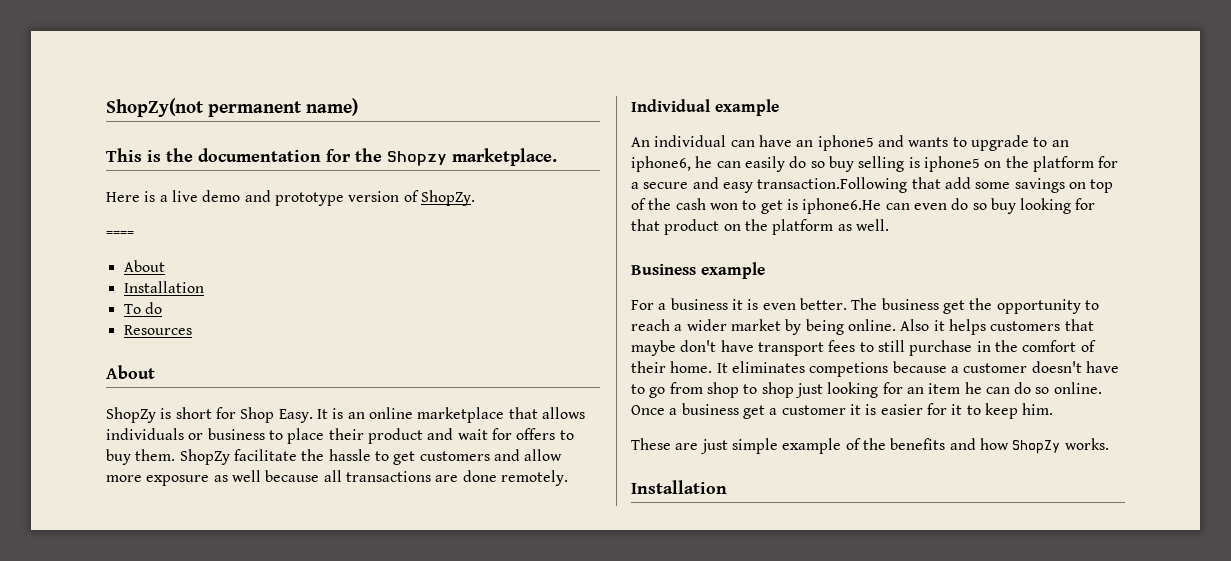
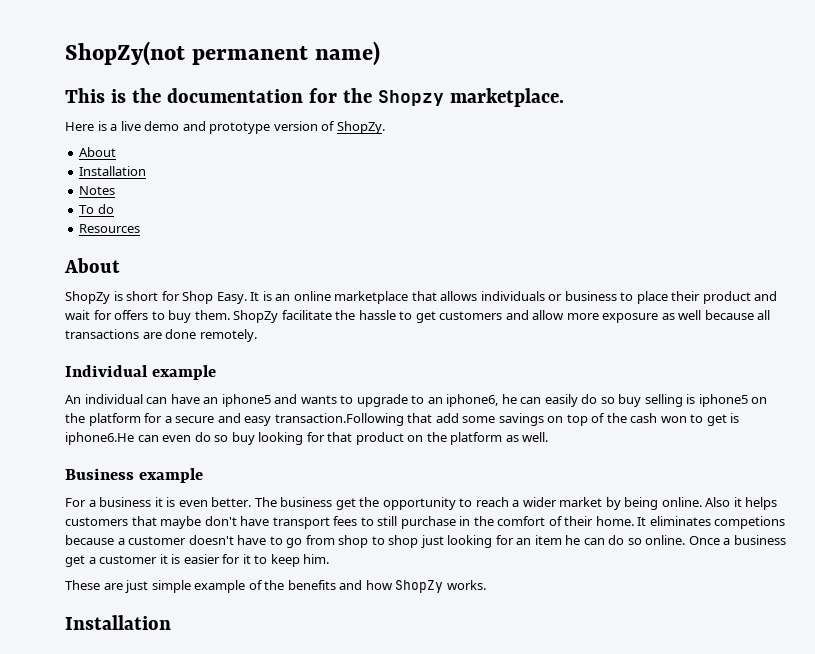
[106,231,134,237] // ==== -> (385, 127) none
(204, 287) none -> [79,186,116,195] // Notes

